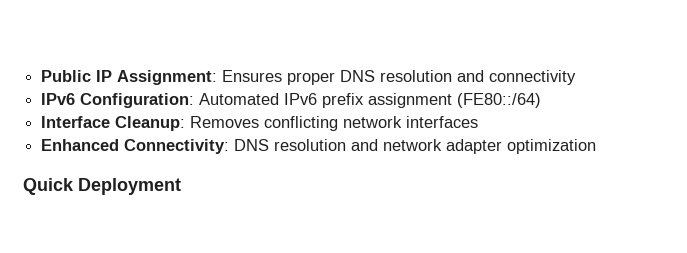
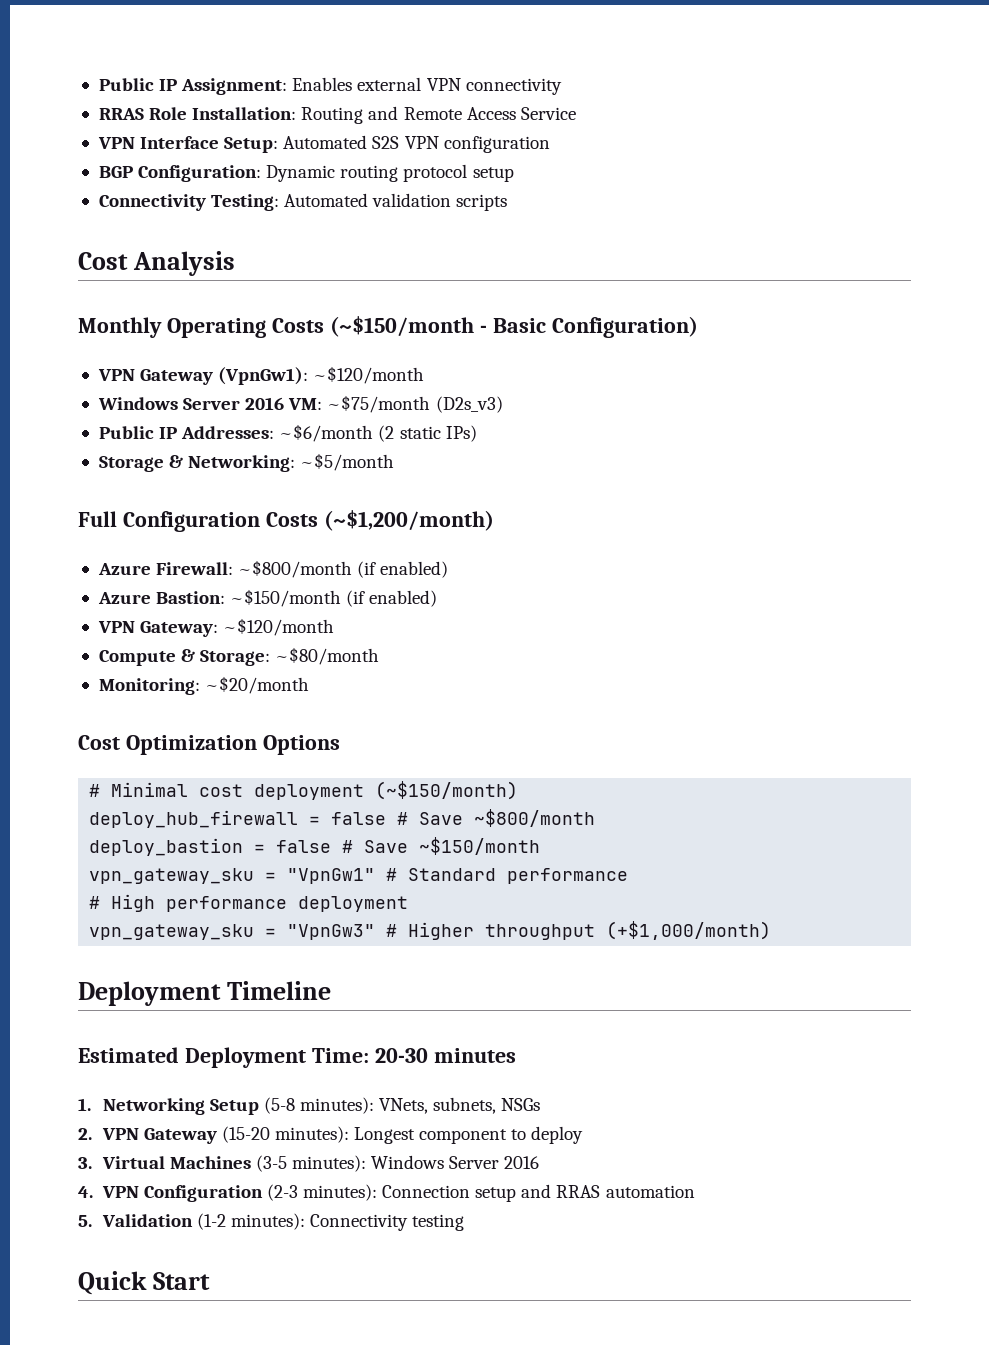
[222,70,577,85] [41,93,542,108] [41,116,479,131] [41,139,597,154] Ensures proper DNS resolution and connectivity // IPv6 Configuration: Automated IPv6 prefix assignment (FE80::/64) // Interface Cleanup: Removes conflicting network interfaces // Enhanced Connectivity: DNS resolution and network adapter optimization -> [292,77,562,95] [98,106,576,124] [97,135,550,153] [98,164,514,182] [98,193,508,211] [78,251,235,276] [78,316,698,338] [97,366,425,385] [97,395,503,413] [98,424,477,442] [98,453,395,472] [78,510,494,532] [97,560,449,578] [97,589,438,607] [97,618,335,637] [98,647,380,666] [98,676,310,695] [78,735,340,755] [89,781,519,800] [89,809,596,828] [89,837,541,856] [89,868,629,884] [89,894,409,912] [89,921,772,940] [78,981,331,1006] [78,1047,516,1068] [78,1097,541,1115] [78,1126,584,1144] [78,1155,540,1172] [78,1184,695,1202] [78,1213,465,1231] Enables external VPN connectivity // RRAS Role Installation: Routing and Remote Access Service // VPN Interface Setup: Automated S2S VPN configuration // BGP Configuration: Dynamic routing protocol setup // Connectivity Testing: Automated validation scripts // Cost Analysis // Monthly Operating Costs (~$150/month - Basic Configuration) // VPN Gateway (VpnGw1): ~$120/month // Windows Server 2016 VM: ~$75/month (D2s_v3) // Public IP Addresses: ~$6/month (2 static IPs) // Storage & Networking: ~$5/month // Full Configuration Costs (~$1,200/month) // Azure Firewall: ~$800/month (if enabled) // Azure Bastion: ~$150/month (if enabled) // VPN Gateway: ~$120/month // Compute & Storage: ~$80/month // Monitoring: ~$20/month // Cost Optimization Options // # Minimal cost deployment (~$150/month) // deploy_hub_firewall = false # Save ~$800/month // deploy_bastion = false # Save ~$150/month // vpn_gateway_sku = "VpnGw1" # Standard performance // # High performance deployment // vpn_gateway_sku = "VpnGw3" # Higher throughput (+$1,000/month) // Deployment Timeline // Estimated Deployment Time: 20-30 minutes // 1. Networking Setup (5-8 minutes): VNets, subnets, NSGs // 2. VPN Gateway (15-20 minutes): Longest component to deploy // 3. Virtual Machines (3-5 minutes): Windows Server 2016 // 4. VPN Configuration (2-3 minutes): Connection setup and RRAS automation // 5. Validation (1-2 minutes): Connectivity testing
[78,178,181,195] Deployment -> [152,1272,210,1290] Start

